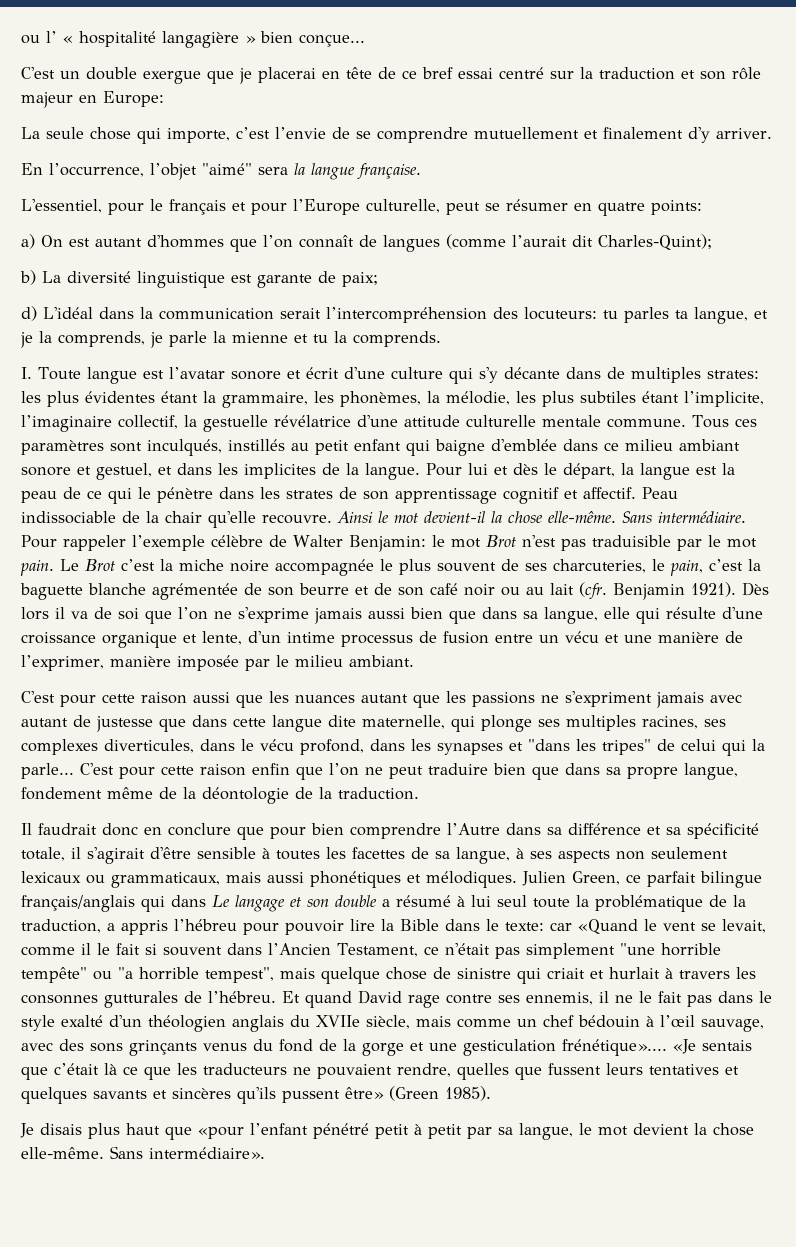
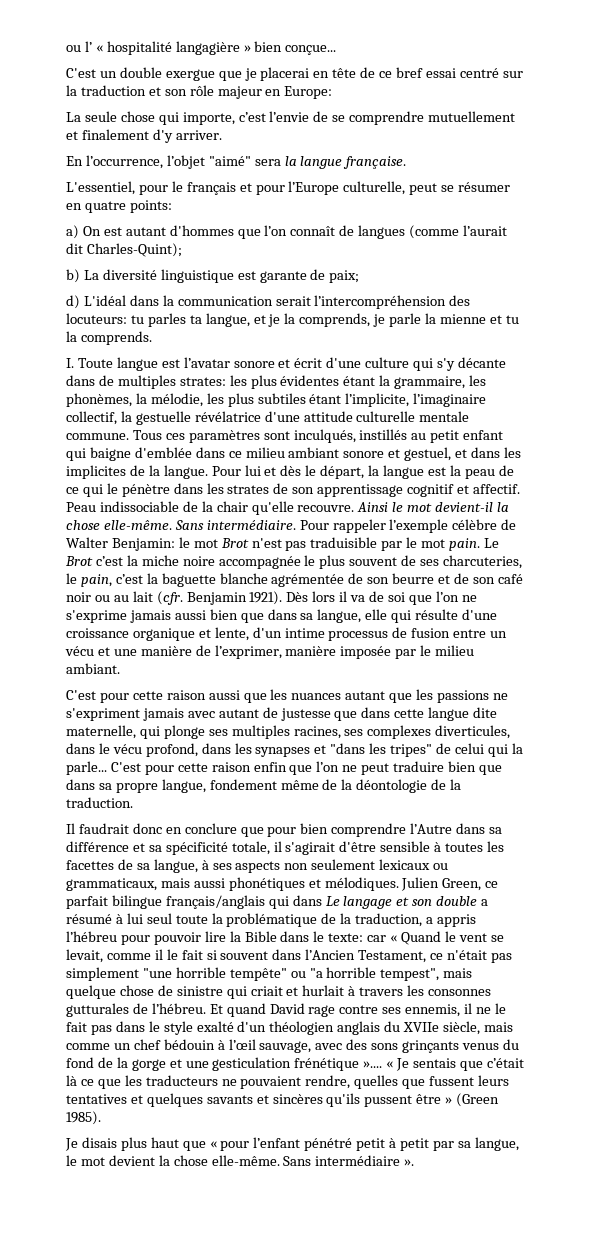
[578,919,638,934] «Quand -> [390,931,442,945] « Quand
[562,1039,696,1056] frénétique».... «Je -> [294,1058,410,1071] frénétique ».... « Je
[345,1087,384,1099] être» -> [416,1094,453,1104] être »
[198,1127,244,1139] «pour -> [209,1141,250,1151] « pour
[149,1147,265,1159] intermédiaire». -> [315,1155,415,1166] intermédiaire ».

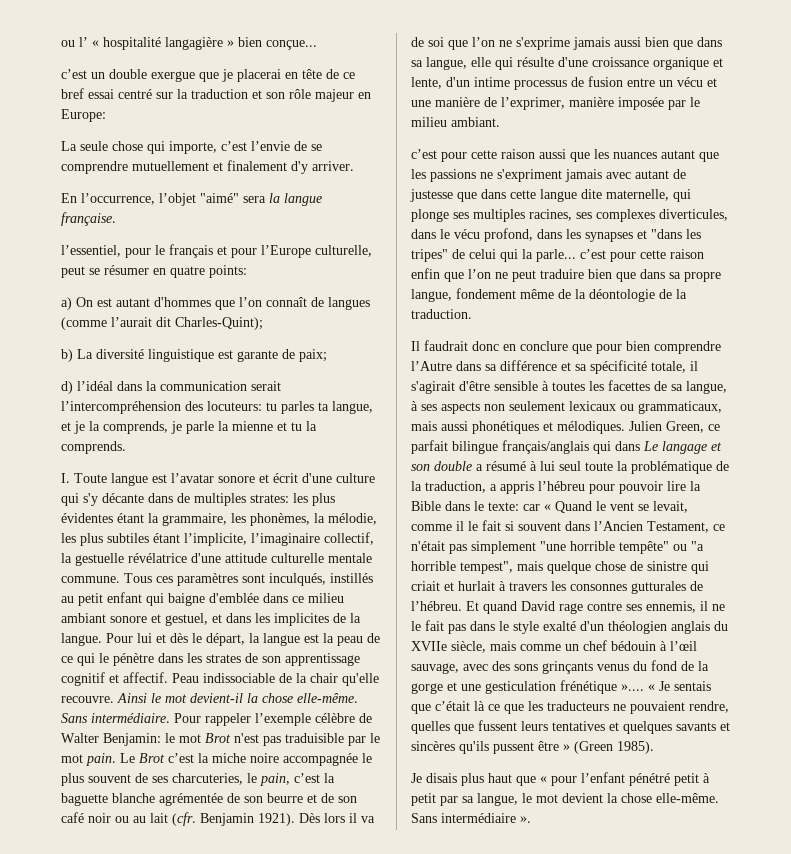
[66,68,96,78] C'est -> [61,69,87,79] c’est
[66,181,135,195] L'essentiel, -> [61,245,121,257] l’essentiel,
[83,295,126,306] L'idéal -> [77,381,113,391] l’idéal
[66,690,96,700] C'est -> [411,149,437,159] c’est
[110,762,141,772] C'est -> [580,249,606,259] c’est

